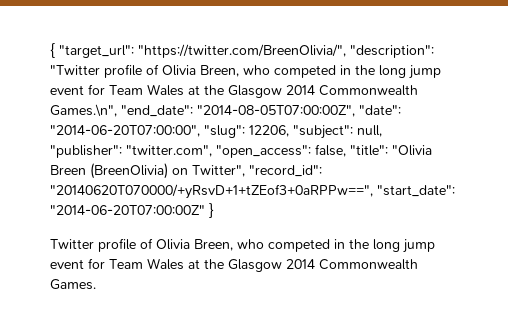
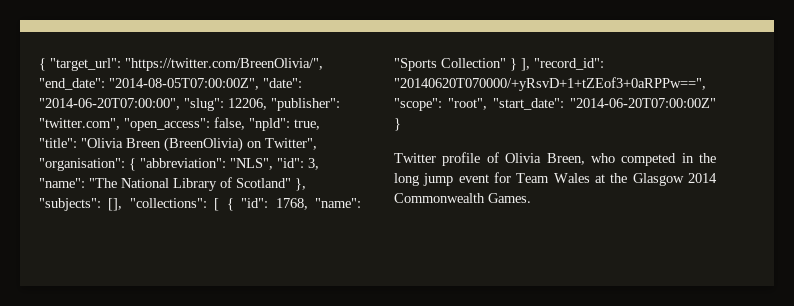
[350,45,434,58] [50,64,441,79] [50,84,418,98] [50,104,117,117] "description": "Twitter profile of Olivia Breen, who competed in the long jump event for Team Wales at the Glasgow 2014 Commonwealth Games.\n", -> (323, 64) none
[293,125,382,139] "subject": null, -> (267, 104) none
(346, 150) none -> [249,118,320,131] "npld": true,
[249,165,322,177] [50,184,373,199] "record_id": "20140620T070000/+yRsvD+1+tZEof3+0aRPPw==", -> [39,158,319,171] [39,177,306,191] [39,198,361,211] [394,58,604,71] [394,77,706,91] [394,98,487,111] "organisation": { "abbreviation": "NLS", "id": 3, "name": "The National Library of Scotland" }, "subjects": [], "collections": [ { "id": 1768, "name": "Sports Collection" } ], "record_id": "20140620T070000/+yRsvD+1+tZEof3+0aRPPw==", "scope": "root",

